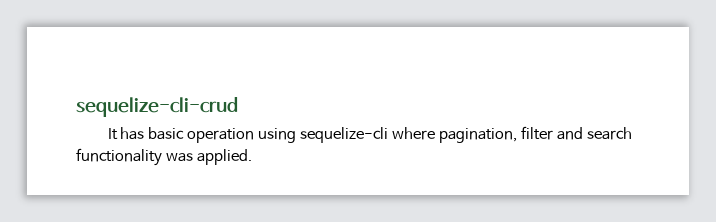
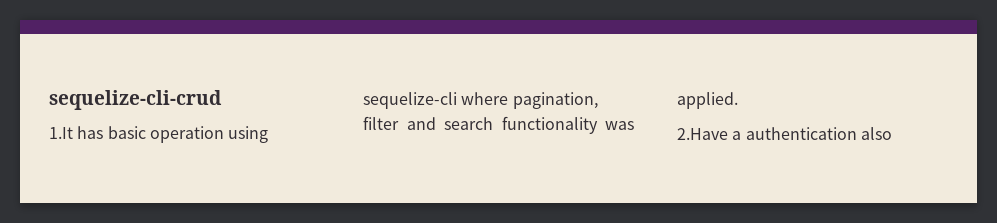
[107,128,118,140] It -> [49,127,73,139] 1.It
(252, 157) none -> [677,127,892,140] // 2.Have a authentication also

